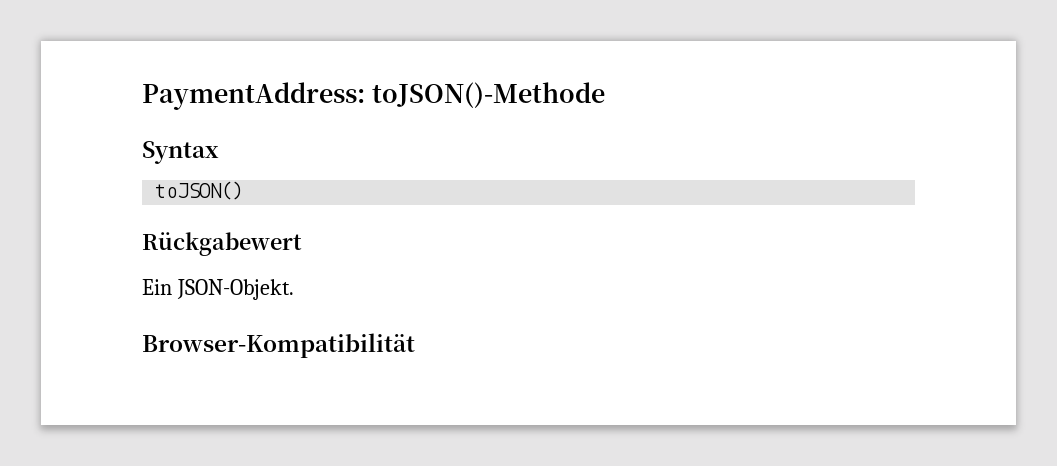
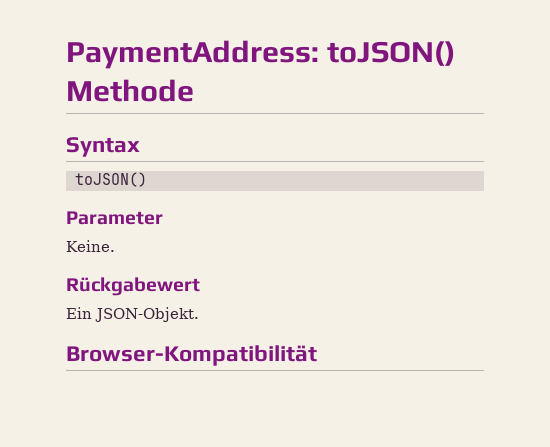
[371,82,605,108] toJSON()-Methode -> [327,41,457,66] [66,79,194,102] toJSON() Methode
(244, 190) none -> [66,211,163,225] [66,240,115,252] // Parameter // Keine.

